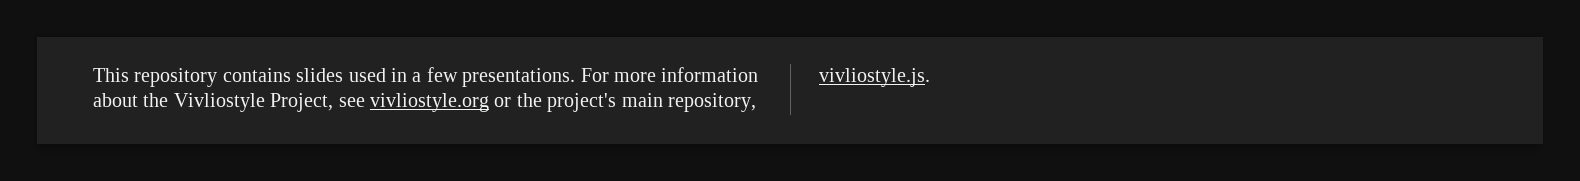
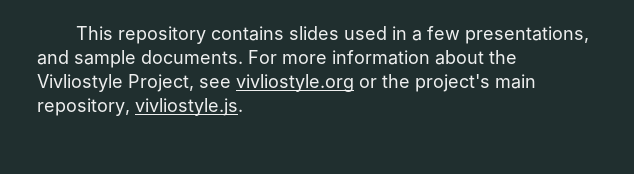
[462,68,576,87] presentations. -> [464,26,589,44] [37,50,243,68] presentations, and sample documents.

